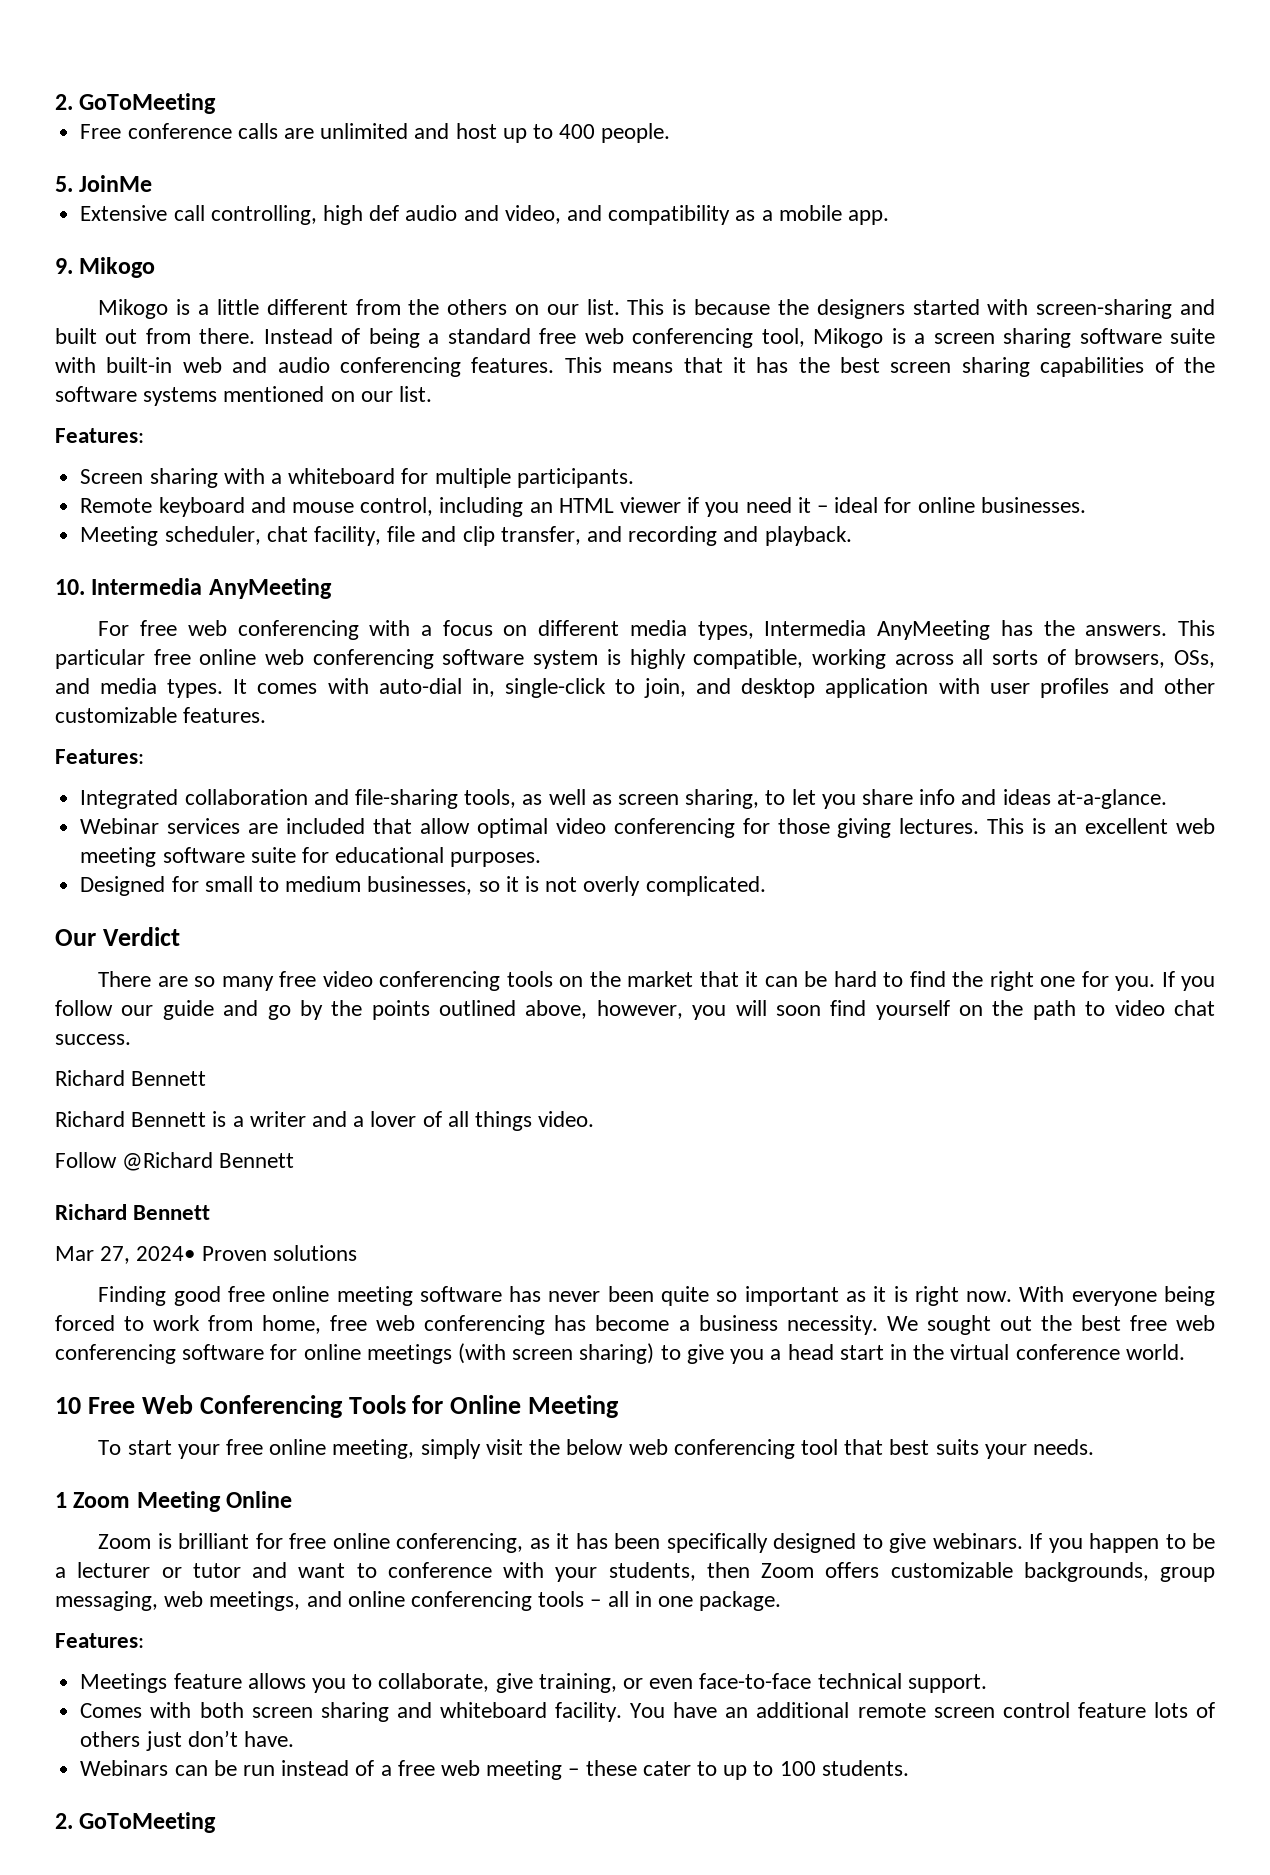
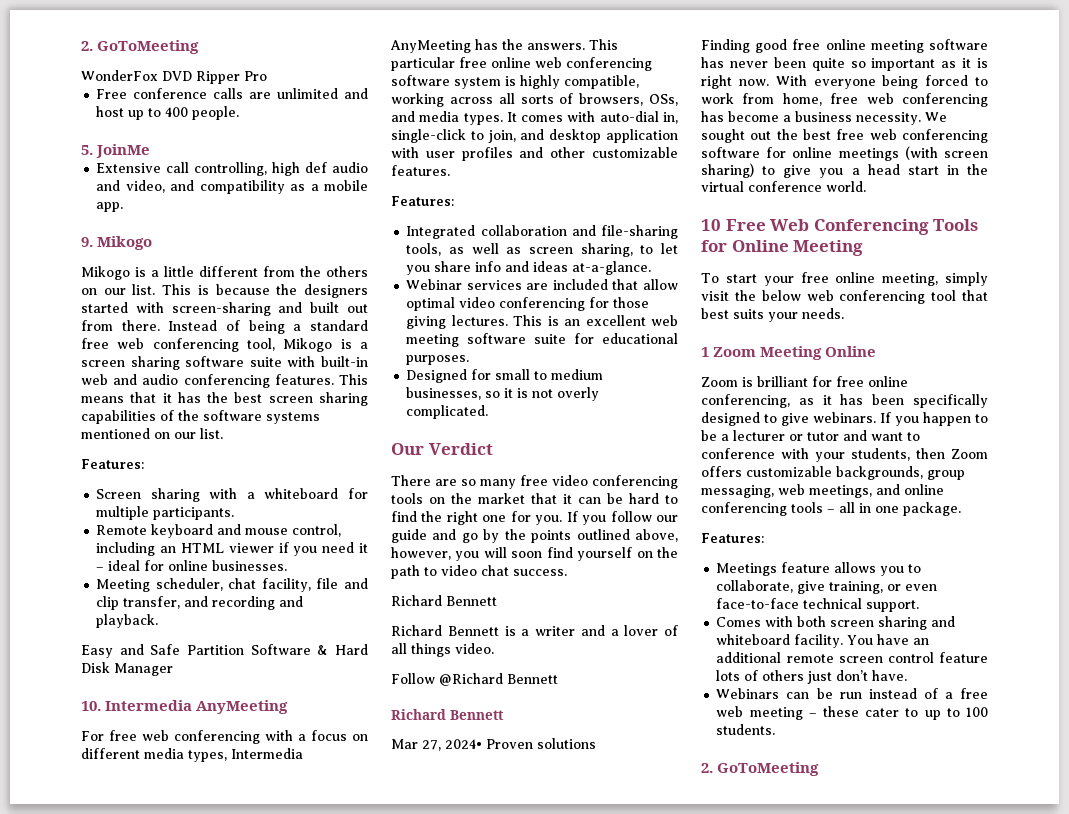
[55,93,217,114] 2. GoToMeeting -> [81,40,200,54] [81,70,267,84] 2. GoToMeeting // WonderFox DVD Ripper Pro
(852, 536) none -> [81,644,368,658] [81,662,173,676] // Easy and Safe Partition Software & Hard Disk Manager

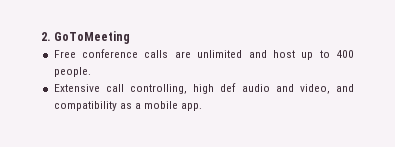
[81,40,200,54] [81,70,267,84] 2. GoToMeeting // WonderFox DVD Ripper Pro -> [41,31,131,44] 2. GoToMeeting
[81,144,151,158] // 5. JoinMe -> (91, 72) none
[81,236,153,250] [81,266,368,280] [81,284,368,298] [81,302,369,316] [81,320,368,334] [81,338,368,352] [81,356,368,370] [81,374,368,388] [81,392,368,406] [81,410,320,424] [81,428,223,439] [81,459,144,469] [96,488,368,502] [96,506,235,520] [96,524,342,538] [96,542,369,556] [96,560,288,571] [96,578,368,592] [96,596,304,610] [96,614,159,628] [81,644,368,658] [81,662,173,676] [81,700,289,714] [81,730,368,744] [81,748,303,762] [390,39,618,53] [391,57,652,71] [391,75,639,89] [391,93,678,107] [391,111,678,125] [391,129,678,143] [391,147,678,161] [391,165,450,176] [391,196,454,206] [406,225,678,239] [406,243,678,257] [406,261,652,275] [406,279,678,290] [406,297,650,311] [406,315,678,329] [406,333,678,347] [406,355,470,365] [406,369,604,383] [406,387,600,401] [406,405,489,419] [391,443,493,455] [391,475,678,489] [391,493,678,504] [391,511,678,525] [391,529,678,543] [391,547,678,561] [391,565,567,579] [391,595,497,606] [391,625,678,636] [391,643,494,657] [391,673,558,686] [391,709,504,720] [391,738,596,751] [701,39,988,53] [701,57,988,71] [701,75,988,89] [701,93,988,107] [701,111,947,125] [701,129,988,143] [701,146,988,161] [701,163,988,178] [701,181,866,192] [701,219,979,235] [701,240,864,256] [701,272,988,286] [701,290,988,304] [701,308,844,322] [701,346,877,360] [701,376,908,387] [701,394,988,408] [701,412,988,426] [701,430,920,441] [701,448,988,462] [701,466,965,480] [701,484,944,498] [701,502,961,516] [701,533,764,543] [716,562,922,576] [716,580,938,594] [716,598,920,612] [716,616,956,630] [716,634,930,648] [716,652,988,663] [716,670,908,684] [716,688,988,699] [716,706,988,720] [716,724,776,735] [701,762,820,776] // 9. Mikogo // Mikogo is a little different from the others on our list. This is because the designers started with screen-sharing and built out from there. Instead of being a standard free web conferencing tool, Mikogo is a screen sharing software suite with built-in web and audio conferencing features. This means that it has the best screen sharing capabilities of the software systems mentioned on our list. // Features: // Screen sharing with a whiteboard for multiple participants. // Remote keyboard and mouse control, including an HTML viewer if you need it – ideal for online businesses. // Meeting scheduler, chat facility, file and clip transfer, and recording and playback. // Easy and Safe Partition Software & Hard Disk Manager // 10. Intermedia AnyMeeting // For free web conferencing with a focus on different media types, Intermedia AnyMeeting has the answers. This particular free online web conferencing software system is highly compatible, working across all sorts of browsers, OSs, and media types. It comes with auto-dial in, single-click to join, and desktop application with user profiles and other customizable features. // Features: // Integrated collaboration and file-sharing tools, as well as screen sharing, to let you share info and ideas at-a-glance. // Webinar services are included that allow optimal video conferencing for those giving lectures. This is an excellent web meeting software suite for educational purposes. // Designed for small to medium businesses, so it is not overly complicated. // Our Verdict // There are so many free video conferencing tools on the market that it can be hard to find the right one for you. If you follow our guide and go by the points outlined above, however, you will soon find yourself on the path to video chat success. // Richard Bennett // Richard Bennett is a writer and a lover of all things video. // Follow @Richard Bennett // Richard Bennett // Mar 27, 2024• Proven solutions // Finding good free online meeting software has never been quite so important as it is right now. With everyone being forced to work from home, free web conferencing has become a business necessity. We sought out the best free web conferencing software for online meetings (with screen sharing) to give you a head start in the virtual conference world. // 10 Free Web Conferencing Tools for Online Meeting // To start your free online meeting, simply visit the below web conferencing tool that best suits your needs. // 1 Zoom Meeting Online // Zoom is brilliant for free online conferencing, as it has been specifically designed to give webinars. If you happen to be a lecturer or tutor and want to conference with your students, then Zoom offers customizable backgrounds, group messaging, web meetings, and online conferencing tools – all in one package. // Features: // Meetings feature allows you to collaborate, give training, or even face-to-face technical support. // Comes with both screen sharing and whiteboard facility. You have an additional remote screen control feature lots of others just don’t have. // Webinars can be run instead of a free web meeting – these cater to up to 100 students. // 2. GoToMeeting -> (203, 107) none

